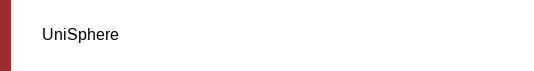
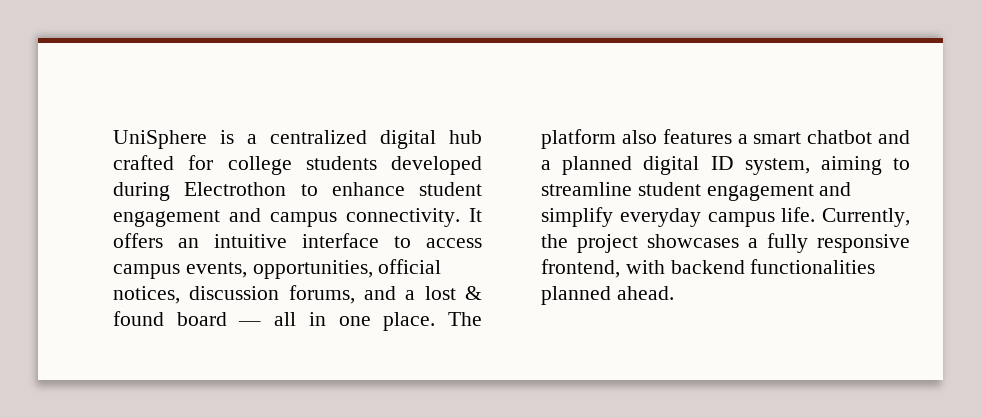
(119, 35) none -> [220,130,482,149] [113,155,482,175] [113,182,482,201] [113,208,482,227] [113,233,482,248] [113,259,442,279] [113,285,482,304] [113,311,483,331] [541,129,910,149] [541,156,910,175] [541,182,852,201] [541,207,910,227] [541,233,910,253] [541,259,876,278] [541,286,674,305] is a centralized digital hub crafted for college students developed during Electrothon to enhance student engagement and campus connectivity. It offers an intuitive interface to access campus events, opportunities, official notices, discussion forums, and a lost & found board — all in one place. The platform also features a smart chatbot and a planned digital ID system, aiming to streamline student engagement and simplify everyday campus life. Currently, the project showcases a fully responsive frontend, with backend functionalities planned ahead.

